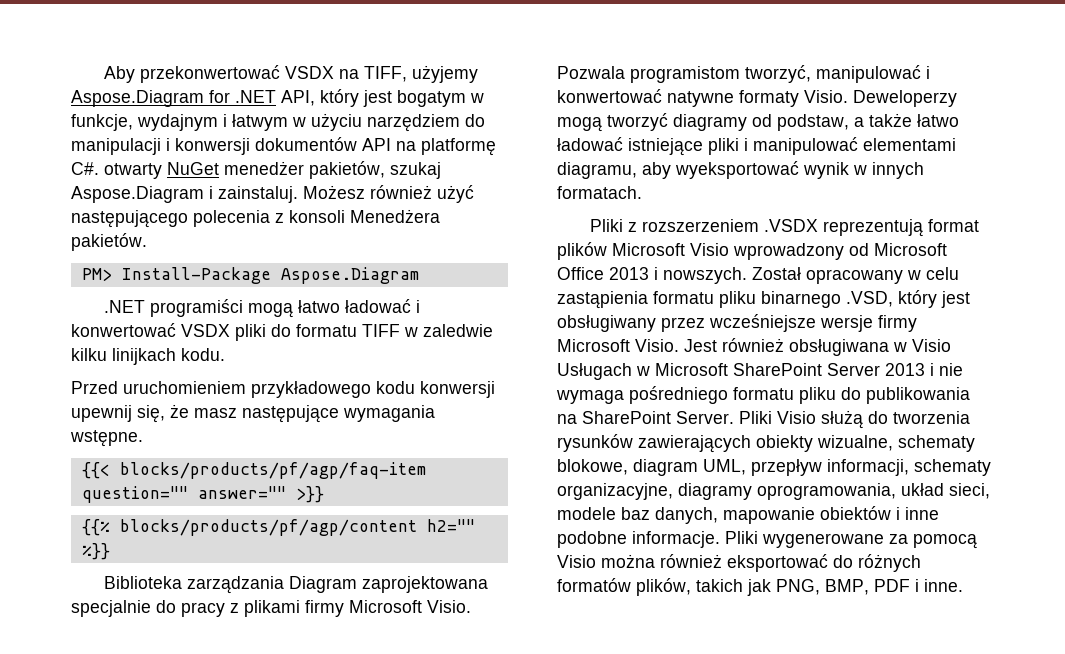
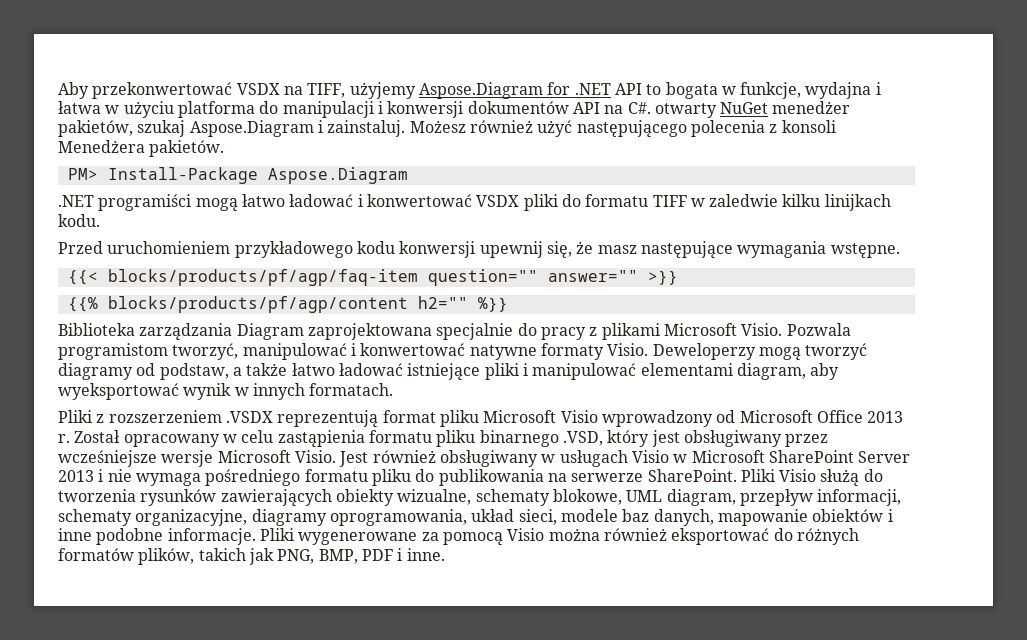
[281,89,484,107] [71,114,288,131] API, który jest bogatym w funkcje, wydajnym i łatwym -> [614,82,881,99] [58,101,101,114] API to bogata w funkcje, wydajna i łatwa
[367,114,460,132] narzędziem -> [177,101,255,118] platforma
[421,138,496,156] platformę -> (624, 109) none
[305,600,344,617] firmy -> (660, 331) none
[557,162,637,179] diagramu, -> [736,363,806,380] diagram,
[557,242,607,260] plików -> [439,410,479,427] pliku
[654,267,747,284] i nowszych. -> [58,434,70,443] r.
[878,315,917,332] firmy -> (214, 458) none
[789,339,951,356] [557,363,632,380] obsługiwana w Visio Usługach -> [439,450,669,467] obsługiwany w usługach Visio
[582,411,734,424] SharePoint Server. -> [571,469,737,482] serwerze SharePoint.
[633,459,746,476] diagram UML, -> [626,489,736,506] UML diagram,

